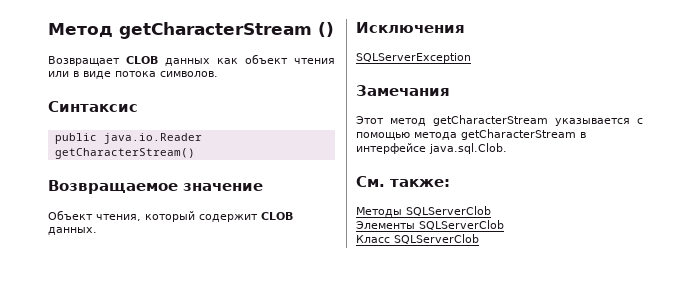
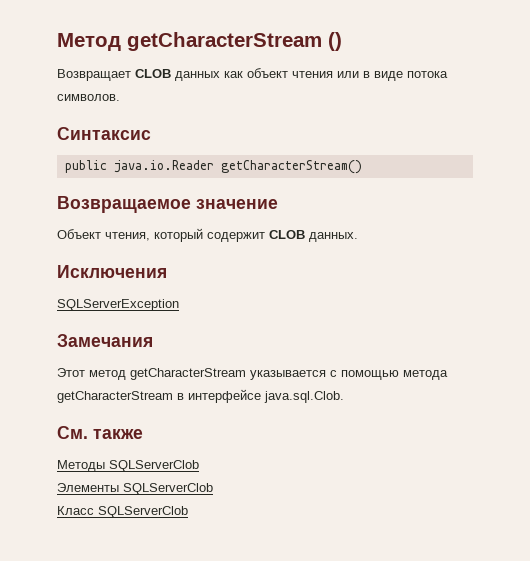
[390,179,450,187] также: -> [93,429,143,439] также

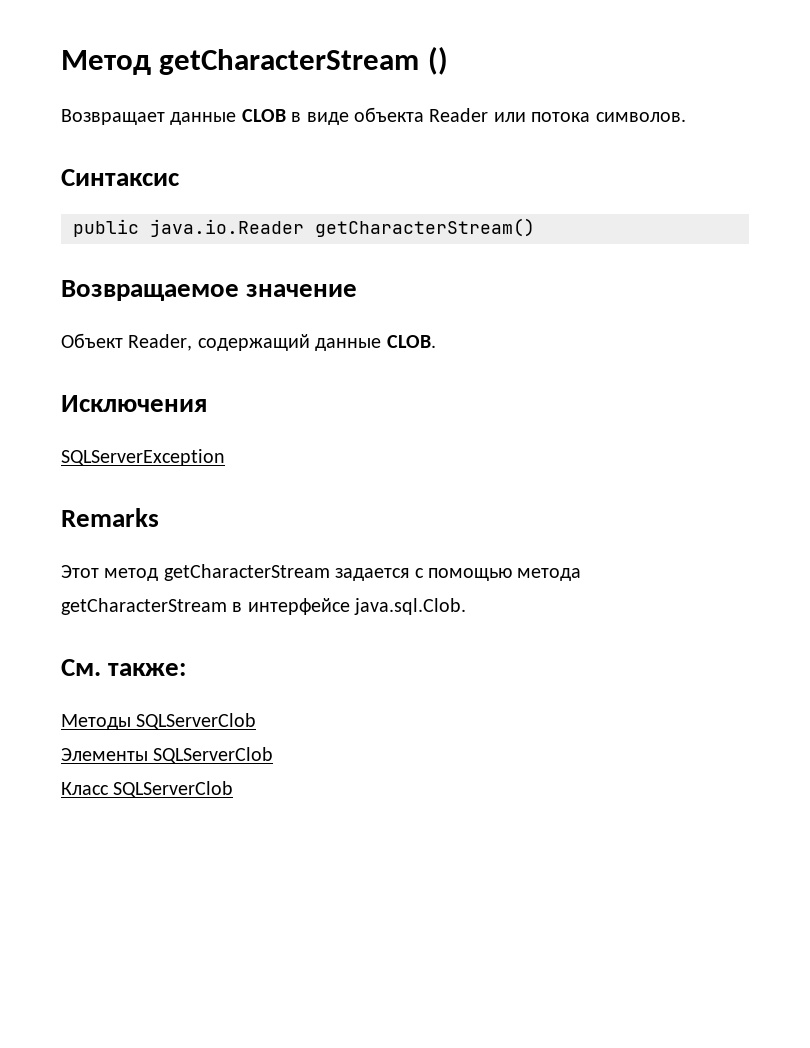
[135,68,403,81] CLOB данных как объект чтения или в виде -> [170,107,526,125] данные CLOB в виде объекта Reader или
[105,228,358,242] чтения, который содержит CLOB данных. -> [128,334,436,351] Reader, содержащий данные CLOB.
[57,334,153,347] Замечания -> [61,508,159,527] Remarks
[250,370,326,380] указывается -> [335,568,410,581] задается
[93,429,143,439] также -> [108,663,187,676] также:

